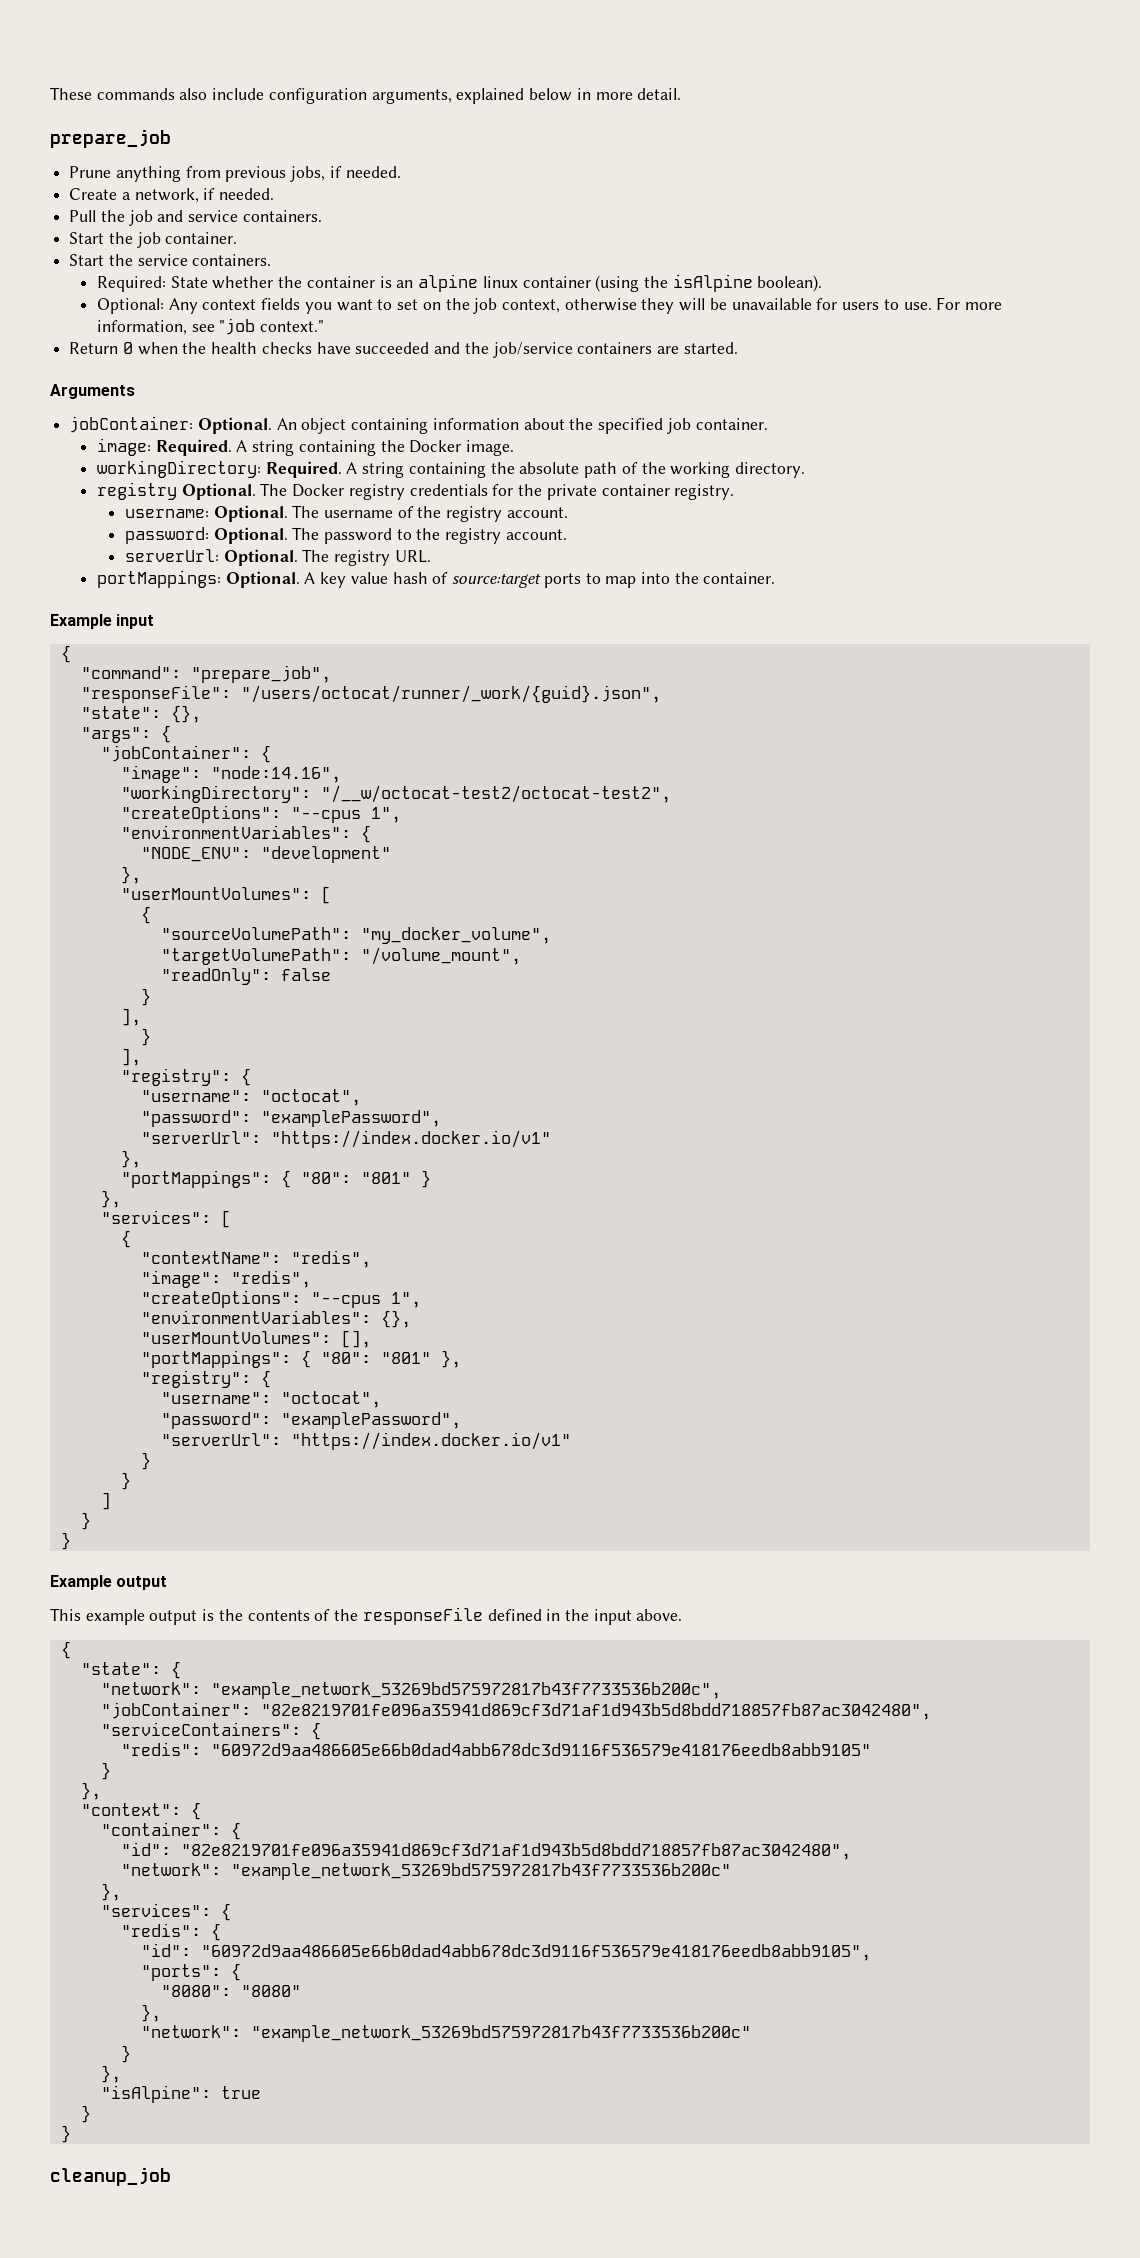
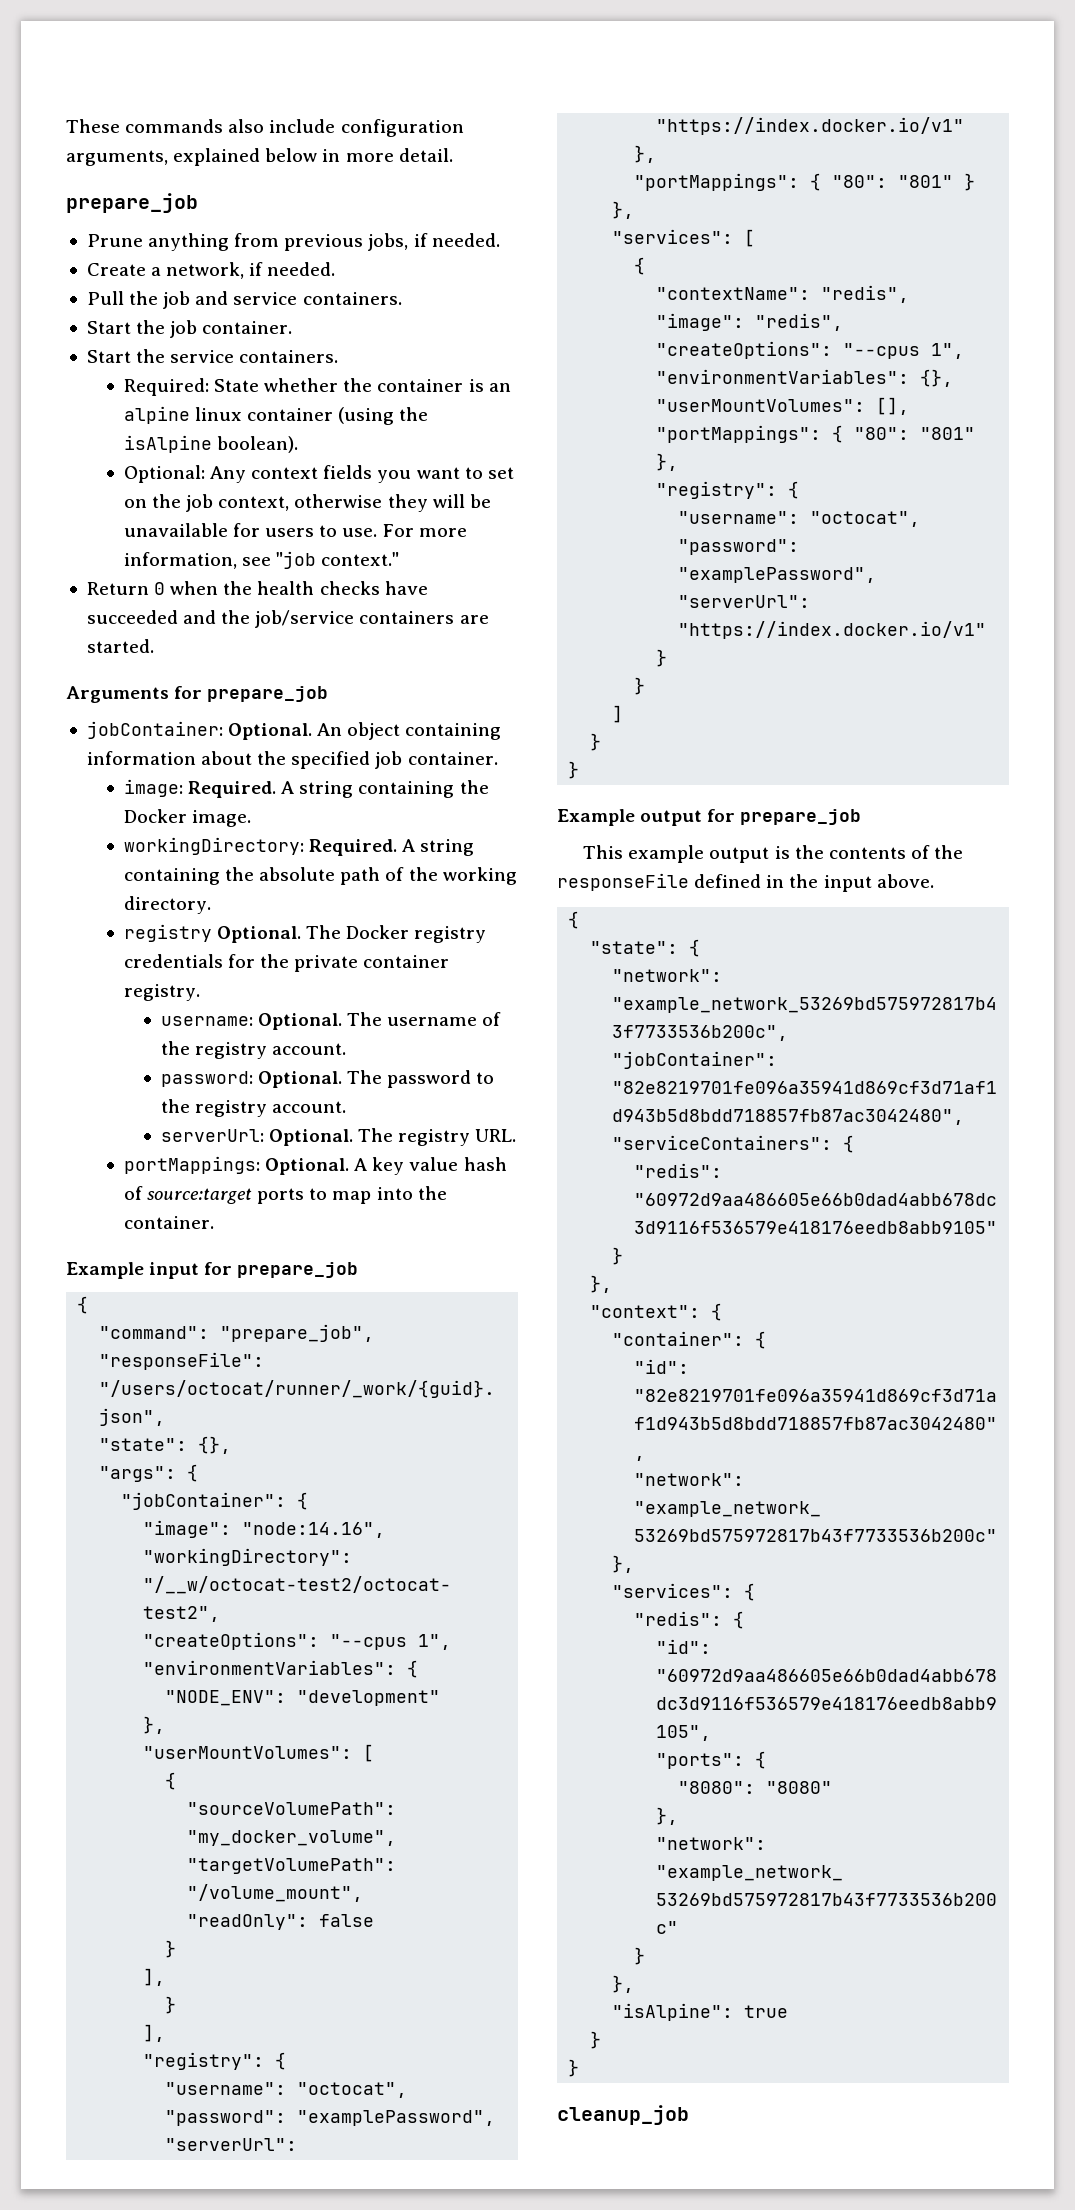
(135, 391) none -> [174,686,329,702] for prepare_job
(155, 621) none -> [204,1262,359,1278] for prepare_job
(168, 1583) none -> [707,809,862,825] for prepare_job

